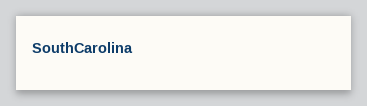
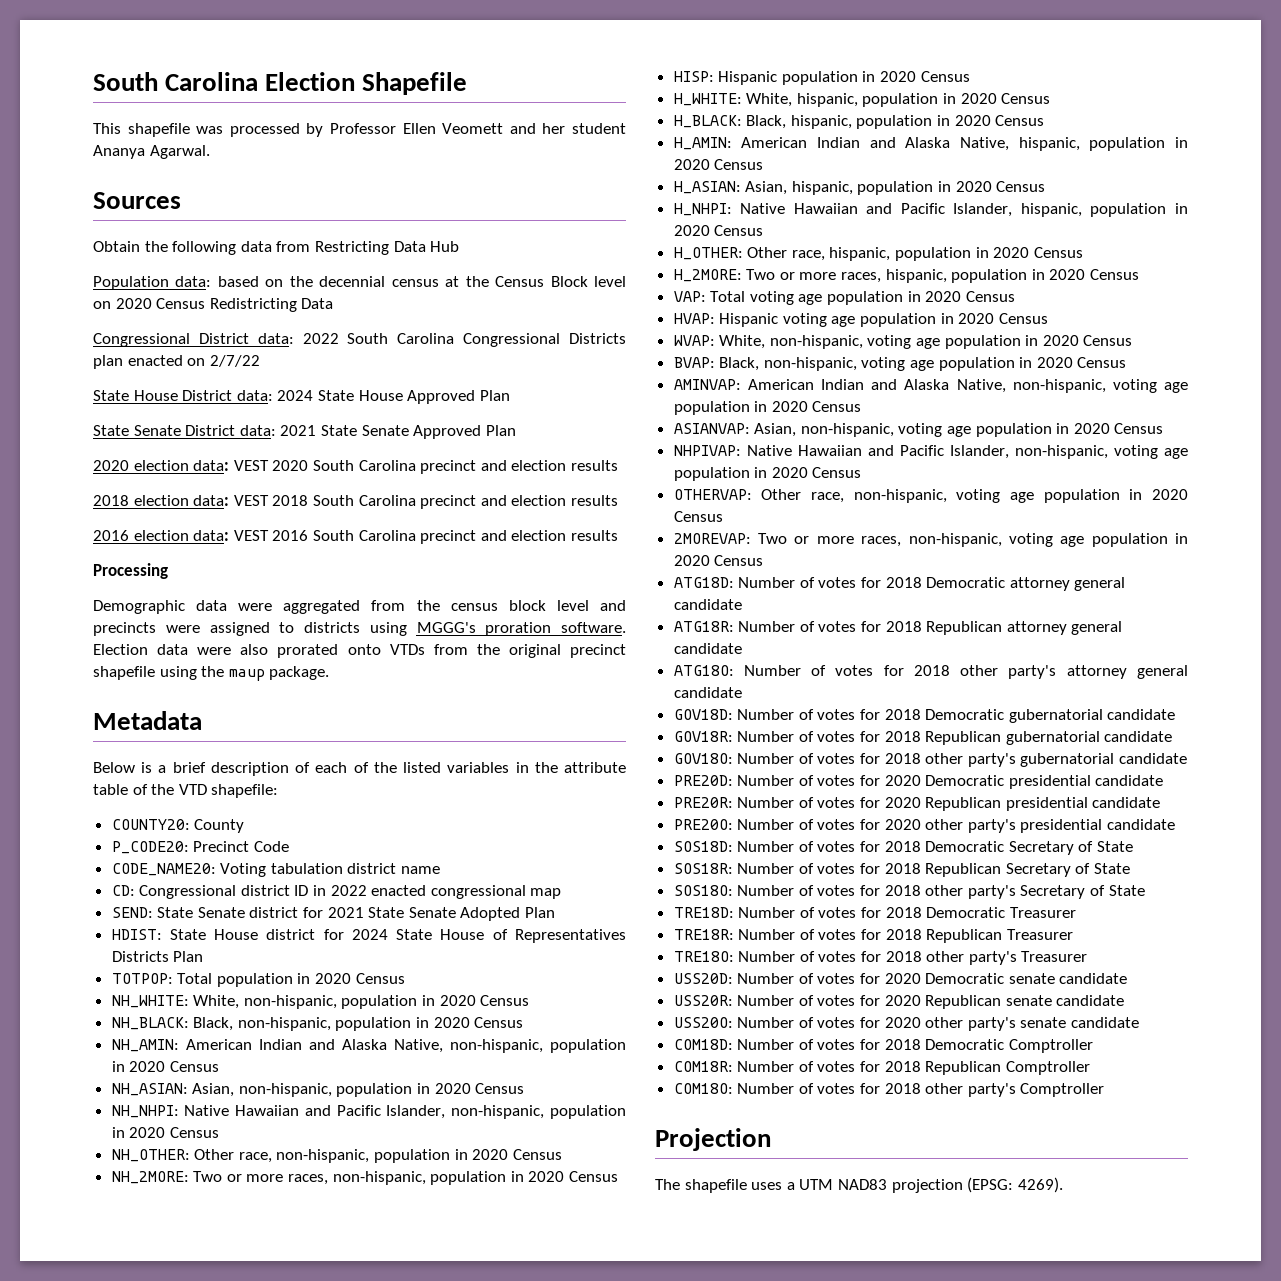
[32,42,133,53] SouthCarolina -> [93,72,468,95] [93,123,627,137] [93,145,210,159] [93,192,181,209] [93,241,460,255] [93,276,626,290] [93,298,334,312] [93,333,626,347] [93,355,260,369] [93,390,510,404] [93,425,516,439] [93,460,618,474] [93,495,618,509] [93,530,618,544] [93,563,168,579] [93,600,626,614] [93,622,626,636] [93,644,627,658] [93,666,330,681] [93,711,202,730] [93,762,626,776] [93,784,279,798] [111,819,245,833] [111,841,289,854] [111,863,441,877] [111,885,562,899] [111,907,556,921] [111,929,626,943] [111,951,204,962] [111,973,405,987] [111,995,530,1009] [111,1017,524,1031] [111,1039,626,1053] [111,1061,219,1072] [111,1083,525,1097] [111,1105,626,1119] [111,1127,219,1138] [111,1149,562,1163] [111,1171,619,1185] [673,71,970,85] [673,93,1051,107] [673,115,1045,129] [673,137,1188,151] [673,159,764,170] [673,181,1046,195] [673,203,1188,217] [673,225,764,236] [673,247,1083,261] [673,269,1140,283] [673,291,1015,305] [673,313,1048,327] [673,335,1133,349] [673,357,1127,371] [673,379,1188,393] [673,401,862,415] [673,423,1164,437] [673,445,1188,459] [673,467,862,481] [673,489,1188,503] [673,511,723,522] [673,533,1188,547] [673,555,764,566] [673,577,1126,591] [673,599,742,610] [673,621,1123,635] [673,643,742,654] [673,665,1188,679] [673,687,742,698] [673,709,1176,723] [673,731,1173,745] [673,753,1188,767] [673,775,1164,789] [673,797,1161,811] [673,819,1176,833] [673,841,1134,855] [673,863,1131,877] [673,885,1145,899] [673,907,1076,918] [673,929,1073,943] [673,951,1088,965] [673,973,1128,984] [673,995,1125,1009] [673,1017,1140,1031] [673,1039,1093,1053] [673,1061,1090,1075] [673,1083,1105,1097] [655,1128,771,1151] [655,1177,1063,1193] South Carolina Election Shapefile // This shapefile was processed by Professor Ellen Veomett and her student Ananya Agarwal. // Sources // Obtain the following data from Restricting Data Hub // Population data: based on the decennial census at the Census Block level on 2020 Census Redistricting Data // Congressional District data: 2022 South Carolina Congressional Districts plan enacted on 2/7/22 // State House District data: 2024 State House Approved Plan // State Senate District data: 2021 State Senate Approved Plan // 2020 election data: VEST 2020 South Carolina precinct and election results // 2018 election data: VEST 2018 South Carolina precinct and election results // 2016 election data: VEST 2016 South Carolina precinct and election results // Processing // Demographic data were aggregated from the census block level and precincts were assigned to districts using MGGG's proration software. Election data were also prorated onto VTDs from the original precinct shapefile using the maup package. // Metadata // Below is a brief description of each of the listed variables in the attribute table of the VTD shapefile: // COUNTY20: County // P_CODE20: Precinct Code // CODE_NAME20: Voting tabulation district name // CD: Congressional district ID in 2022 enacted congressional map // SEND: State Senate district for 2021 State Senate Adopted Plan // HDIST: State House district for 2024 State House of Representatives Districts Plan // TOTPOP: Total population in 2020 Census // NH_WHITE: White, non-hispanic, population in 2020 Census // NH_BLACK: Black, non-hispanic, population in 2020 Census // NH_AMIN: American Indian and Alaska Native, non-hispanic, population in 2020 Census // NH_ASIAN: Asian, non-hispanic, population in 2020 Census // NH_NHPI: Native Hawaiian and Pacific Islander, non-hispanic, population in 2020 Census // NH_OTHER: Other race, non-hispanic, population in 2020 Census // NH_2MORE: Two or more races, non-hispanic, population in 2020 Census // HISP: Hispanic population in 2020 Census // H_WHITE: White, hispanic, population in 2020 Census // H_BLACK: Black, hispanic, population in 2020 Census // H_AMIN: American Indian and Alaska Native, hispanic, population in 2020 Census // H_ASIAN: Asian, hispanic, population in 2020 Census // H_NHPI: Native Hawaiian and Pacific Islander, hispanic, population in 2020 Census // H_OTHER: Other race, hispanic, population in 2020 Census // H_2MORE: Two or more races, hispanic, population in 2020 Census // VAP: Total voting age population in 2020 Census // HVAP: Hispanic voting age population in 2020 Census // WVAP: White, non-hispanic, voting age population in 2020 Census // BVAP: Black, non-hispanic, voting age population in 2020 Census // AMINVAP: American Indian and Alaska Native, non-hispanic, voting age population in 2020 Census // ASIANVAP: Asian, non-hispanic, voting age population in 2020 Census // NHPIVAP: Native Hawaiian and Pacific Islander, non-hispanic, voting age population in 2020 Census // OTHERVAP: Other race, non-hispanic, voting age population in 2020 Census // 2MOREVAP: Two or more races, non-hispanic, voting age population in 2020 Census // ATG18D: Number of votes for 2018 Democratic attorney general candidate // ATG18R: Number of votes for 2018 Republican attorney general candidate // ATG18O: Number of votes for 2018 other party's attorney general candidate // GOV18D: Number of votes for 2018 Democratic gubernatorial candidate // GOV18R: Number of votes for 2018 Republican gubernatorial candidate // GOV18O: Number of votes for 2018 other party's gubernatorial candidate // PRE20D: Number of votes for 2020 Democratic presidential candidate // PRE20R: Number of votes for 2020 Republican presidential candidate // PRE20O: Number of votes for 2020 other party's presidential candidate // SOS18D: Number of votes for 2018 Democratic Secretary of State // SOS18R: Number of votes for 2018 Republican Secretary of State // SOS18O: Number of votes for 2018 other party's Secretary of State // TRE18D: Number of votes for 2018 Democratic Treasurer // TRE18R: Number of votes for 2018 Republican Treasurer // TRE18O: Number of votes for 2018 other party's Treasurer // USS20D: Number of votes for 2020 Democratic senate candidate // USS20R: Number of votes for 2020 Republican senate candidate // USS20O: Number of votes for 2020 other party's senate candidate // COM18D: Number of votes for 2018 Democratic Comptroller // COM18R: Number of votes for 2018 Republican Comptroller // COM18O: Number of votes for 2018 other party's Comptroller // Projection // The shapefile uses a UTM NAD83 projection (EPSG: 4269).

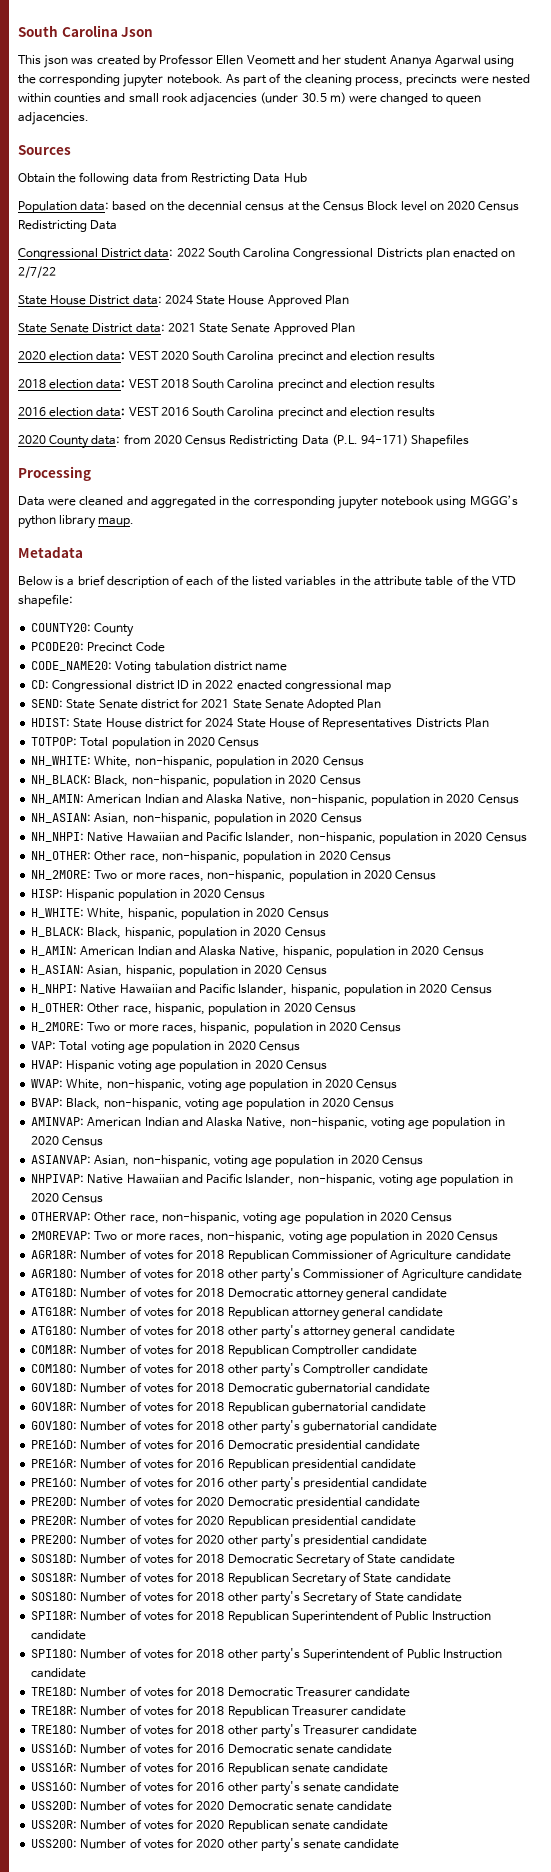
[93,72,468,95] South Carolina Election Shapefile -> [18,25,154,37] South Carolina Json
[127,123,300,137] shapefile was processed -> [44,55,140,68] json was created
[149,145,210,159] Agarwal. -> [434,55,515,67] [18,73,530,88] [18,92,481,106] [18,112,89,125] Agarwal using the corresponding jupyter notebook. As part of the cleaning process, precincts were nested within counties and small rook adjacencies (under 30.5 m) were changed to queen adjacencies.
[93,563,168,579] [93,600,626,614] [93,622,626,636] [93,644,627,658] [93,666,330,681] Processing // Demographic data were aggregated from the census block level and precincts were assigned to districts using MGGG's proration software. Election data were also prorated onto VTDs from the original precinct shapefile using the maup package. -> [18,434,470,449] [18,466,91,481] [18,495,518,510] [18,515,135,529] 2020 County data: from 2020 Census Redistricting Data (P.L. 94-171) Shapefiles // Processing // Data were cleaned and aggregated in the corresponding jupyter notebook using MGGG’s python library maup.
[111,841,189,854] P_CODE20: -> [31,642,85,651] PCODE20:
(764, 560) none -> [31,1249,511,1262] [31,1268,522,1283] // AGR18R: Number of votes for 2018 Republican Commissioner of Agriculture candidate // AGR18O: Number of votes for 2018 other party's Commissioner of Agriculture candidate
(742, 692) none -> [31,1344,418,1357] [31,1363,429,1378] // COM18R: Number of votes for 2018 Republican Comptroller candidate // COM18O: Number of votes for 2018 other party's Comptroller candidate
(1188, 758) none -> [31,1439,421,1452] [31,1458,417,1471] [31,1477,428,1492] // PRE16D: Number of votes for 2016 Democratic presidential candidate // PRE16R: Number of votes for 2016 Republican presidential candidate // PRE16O: Number of votes for 2016 other party's presidential candidate
(1134, 846) none -> [399,1554,455,1564] candidate
(1131, 868) none -> [395,1573,451,1583] candidate
(1145, 890) none -> [406,1592,462,1602] [31,1610,491,1623] [31,1630,87,1640] [31,1648,502,1663] [31,1668,87,1678] candidate // SPI18R: Number of votes for 2018 Republican Superintendent of Public Instruction candidate // SPI18O: Number of votes for 2018 other party's Superintendent of Public Instruction candidate
(1076, 912) none -> [355,1687,411,1697] candidate
(1073, 934) none -> [351,1706,407,1716] candidate
(1088, 956) none -> [362,1725,418,1735] [31,1743,393,1754] [31,1762,389,1775] [31,1781,400,1796] candidate // USS16D: Number of votes for 2016 Democratic senate candidate // USS16R: Number of votes for 2016 Republican senate candidate // USS16O: Number of votes for 2016 other party's senate candidate
[673,1039,1093,1053] [673,1061,1090,1075] [673,1083,1105,1097] [655,1128,771,1151] [655,1177,1063,1193] // COM18D: Number of votes for 2018 Democratic Comptroller // COM18R: Number of votes for 2018 Republican Comptroller // COM18O: Number of votes for 2018 other party's Comptroller // Projection // The shapefile uses a UTM NAD83 projection (EPSG: 4269). -> (400, 1844) none

